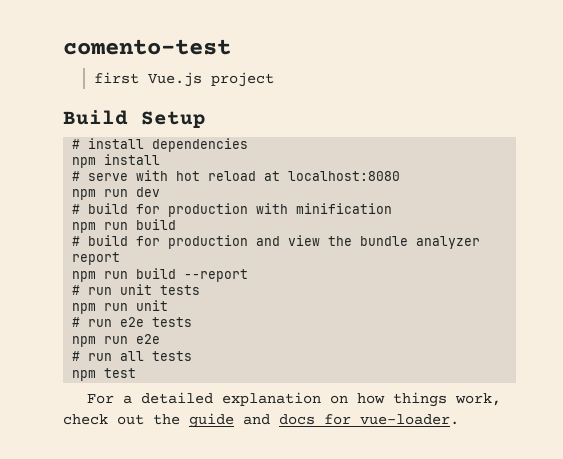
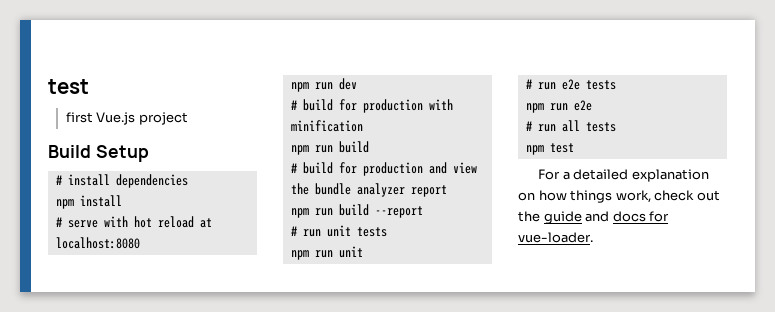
[63,39,231,55] comento-test -> [48,79,89,94] test

